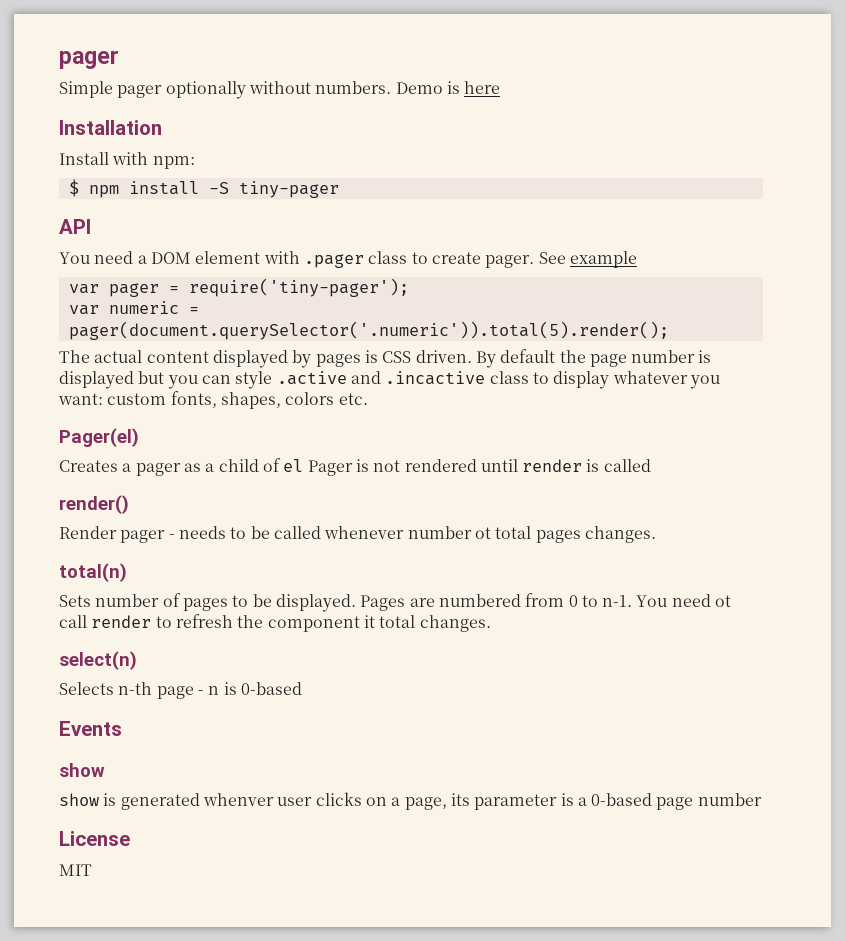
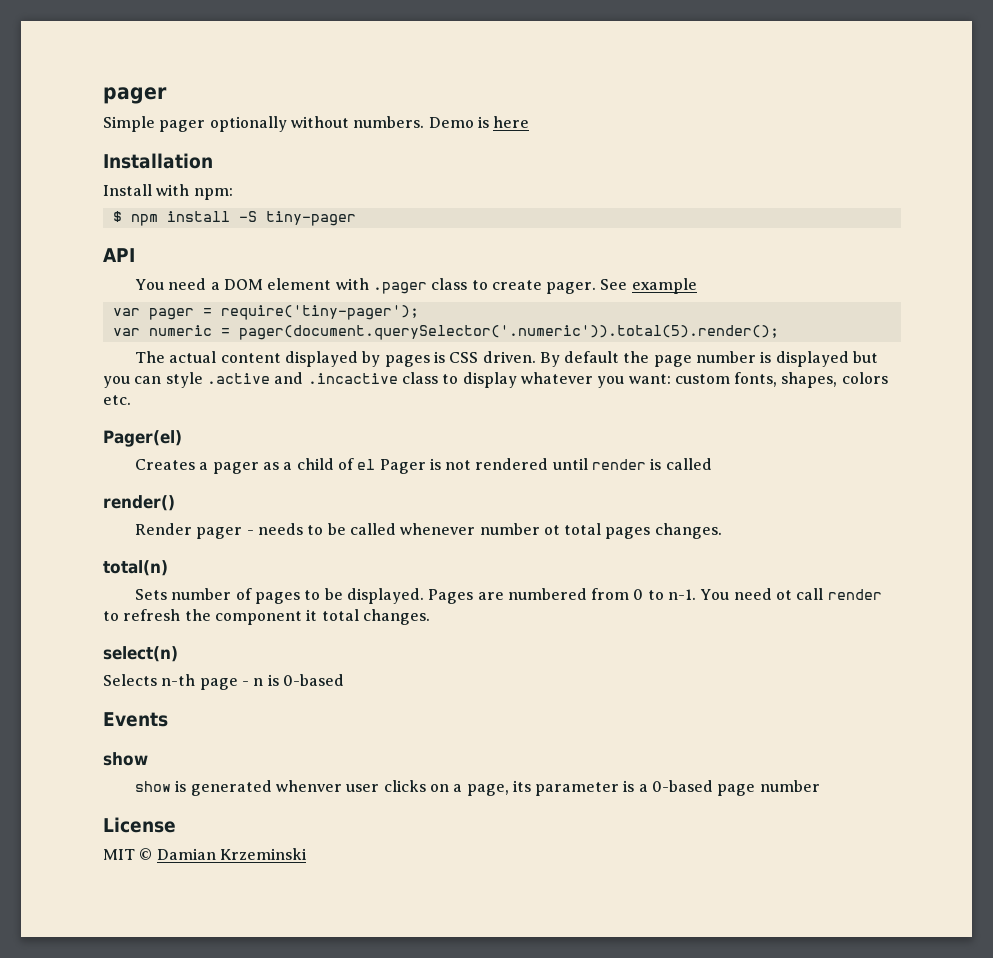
(92, 870) none -> [139,848,307,860] © Damian Krzeminski

